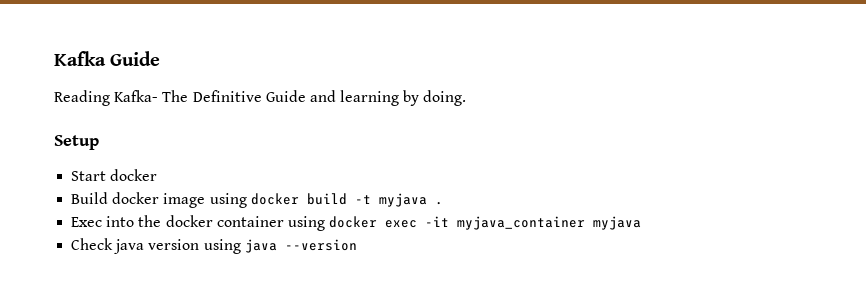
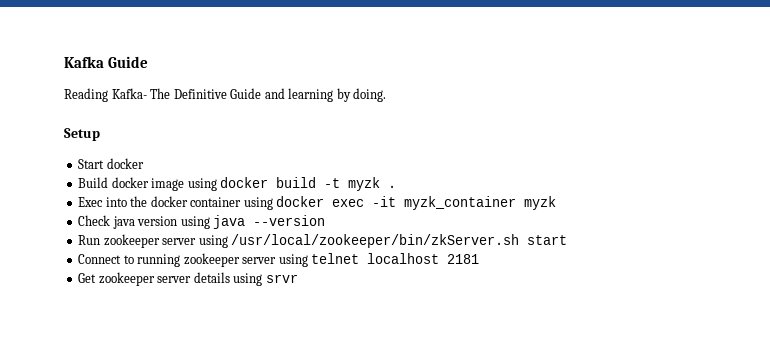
[378,193,427,207] myjava -> [348,177,381,191] myzk
[457,216,642,230] myjava_container myjava -> [404,196,557,210] myzk_container myzk
(357, 245) none -> [78,234,568,248] [78,253,480,267] [78,272,298,286] // Run zookeeper server using /usr/local/zookeeper/bin/zkServer.sh start // Connect to running zookeeper server using telnet localhost 2181 // Get zookeeper server details using srvr

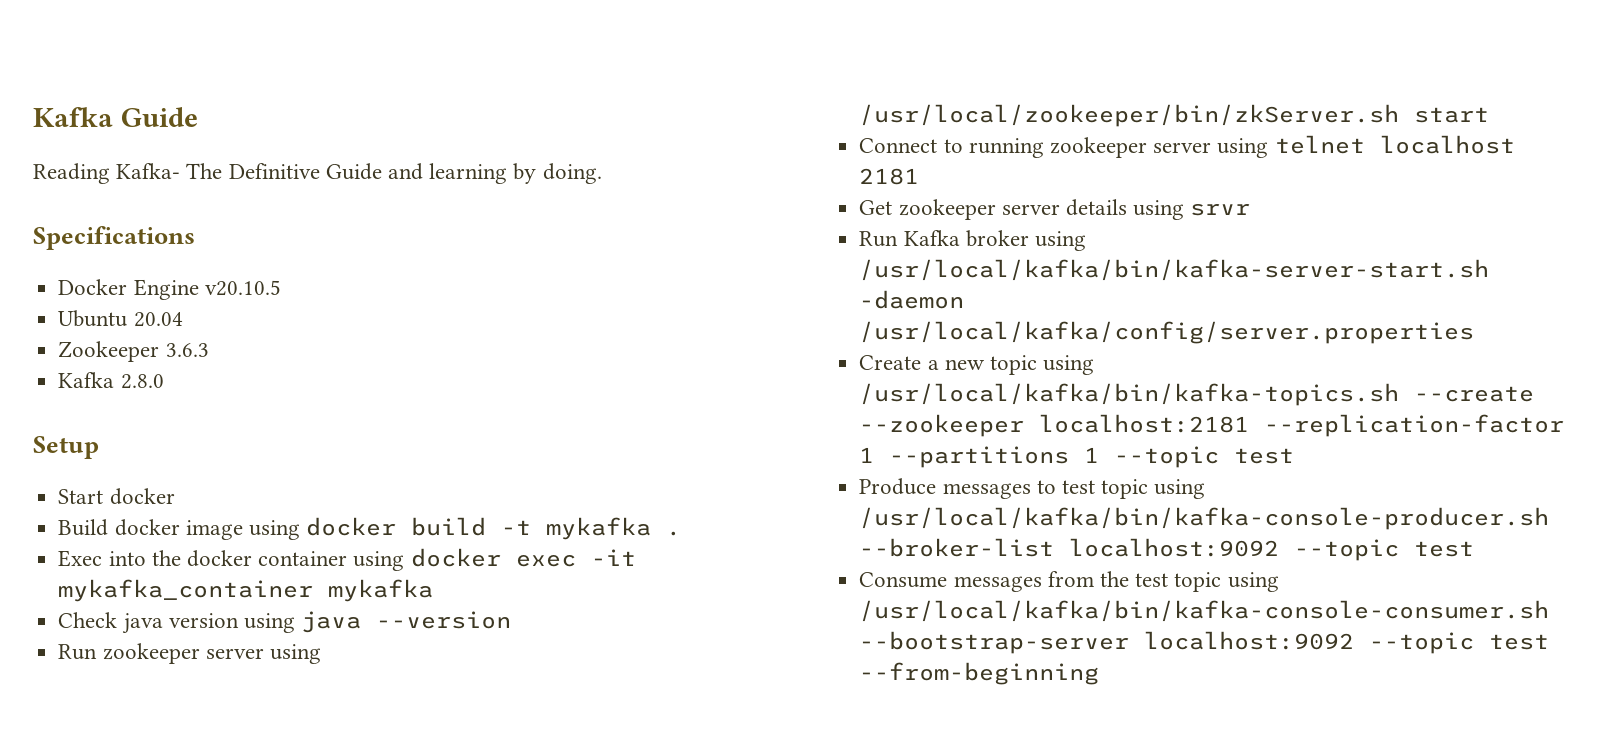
(387, 95) none -> [33,226,195,250] [58,279,281,300] [58,310,183,327] [58,341,209,362] [58,372,164,389] // Specifications // Docker Engine v20.10.5 // Ubuntu 20.04 // Zookeeper 3.6.3 // Kafka 2.8.0
[348,177,381,191] myzk -> [546,517,652,540] mykafka
[404,196,557,210] myzk_container myzk -> [58,579,434,602] mykafka_container mykafka
(298, 278) none -> [859,230,1086,251] [859,259,1490,281] [859,290,965,309] [859,321,1475,344] [859,355,1095,375] [859,383,1535,406] [859,414,1565,437] [859,446,1295,468] [859,478,1206,499] [859,507,1550,530] [859,538,1475,561] [859,571,1279,592] [859,600,1550,622] [859,631,1550,654] [859,662,1100,685] // Run Kafka broker using /usr/local/kafka/bin/kafka-server-start.sh -daemon /usr/local/kafka/config/server.properties // Create a new topic using /usr/local/kafka/bin/kafka-topics.sh --create --zookeeper localhost:2181 --replication-factor 1 --partitions 1 --topic test // Produce messages to test topic using /usr/local/kafka/bin/kafka-console-producer.sh --broker-list localhost:9092 --topic test // Consume messages from the test topic using /usr/local/kafka/bin/kafka-console-consumer.sh --bootstrap-server localhost:9092 --topic test --from-beginning

